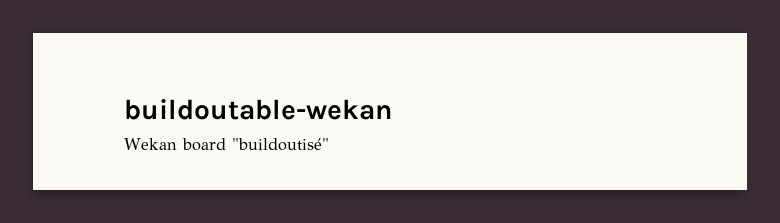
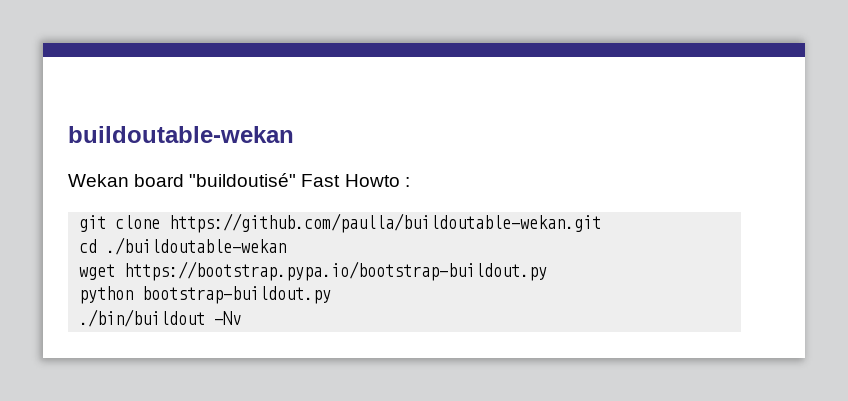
(329, 144) none -> [301,174,410,187] [79,213,602,233] [79,237,287,255] [79,261,548,281] [79,286,332,304] [79,309,242,327] Fast Howto : // git clone https://github.com/paulla/buildoutable-wekan.git // cd ./buildoutable-wekan // wget https://bootstrap.pypa.io/bootstrap-buildout.py // python bootstrap-buildout.py // ./bin/buildout -Nv

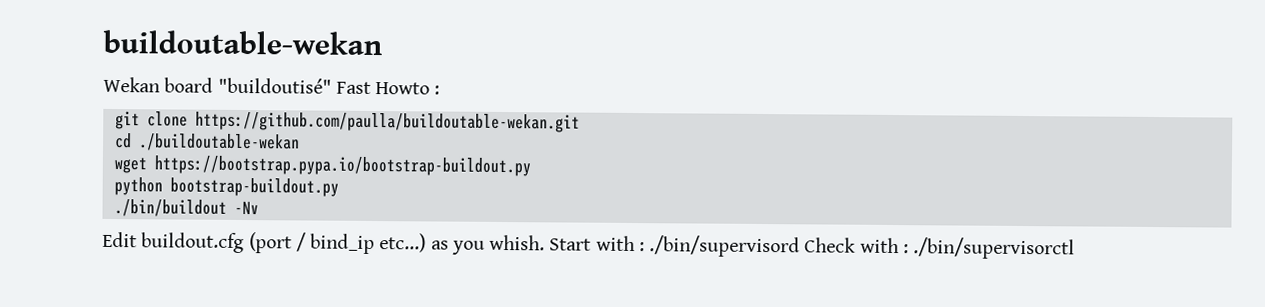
(242, 318) none -> [102,231,1076,260] // Edit buildout.cfg (port / bind_ip etc...) as you whish. Start with : ./bin/supervisord Check with : ./bin/supervisorctl

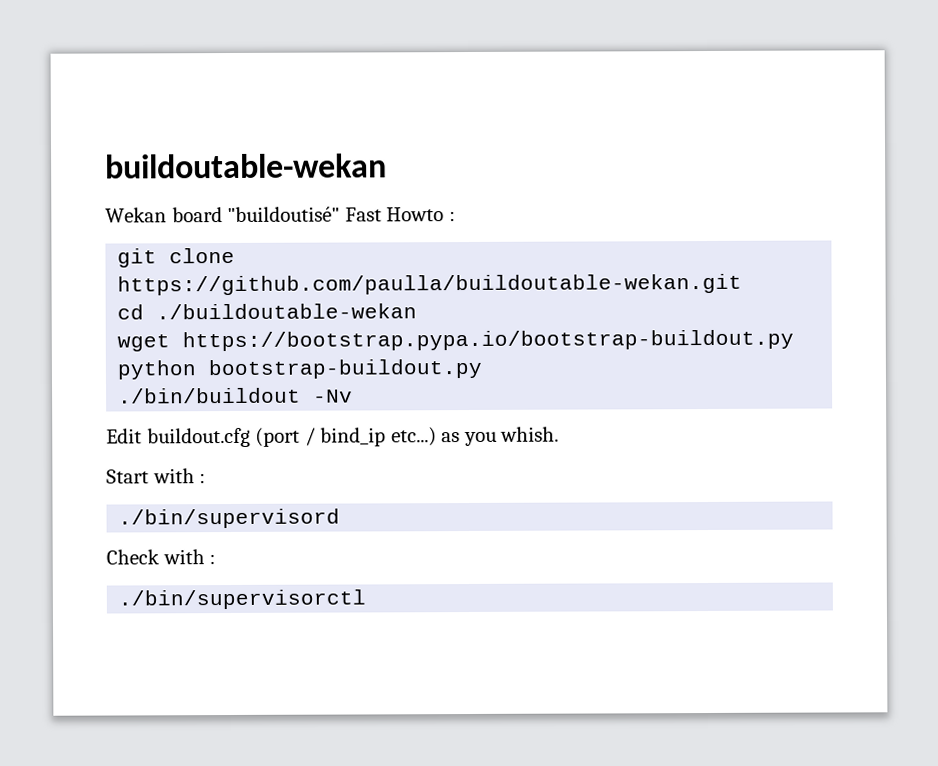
(546, 242) none -> (560, 434) //
(645, 247) none -> (207, 478) //
(801, 246) none -> (341, 518) //
(909, 249) none -> (217, 559) //

